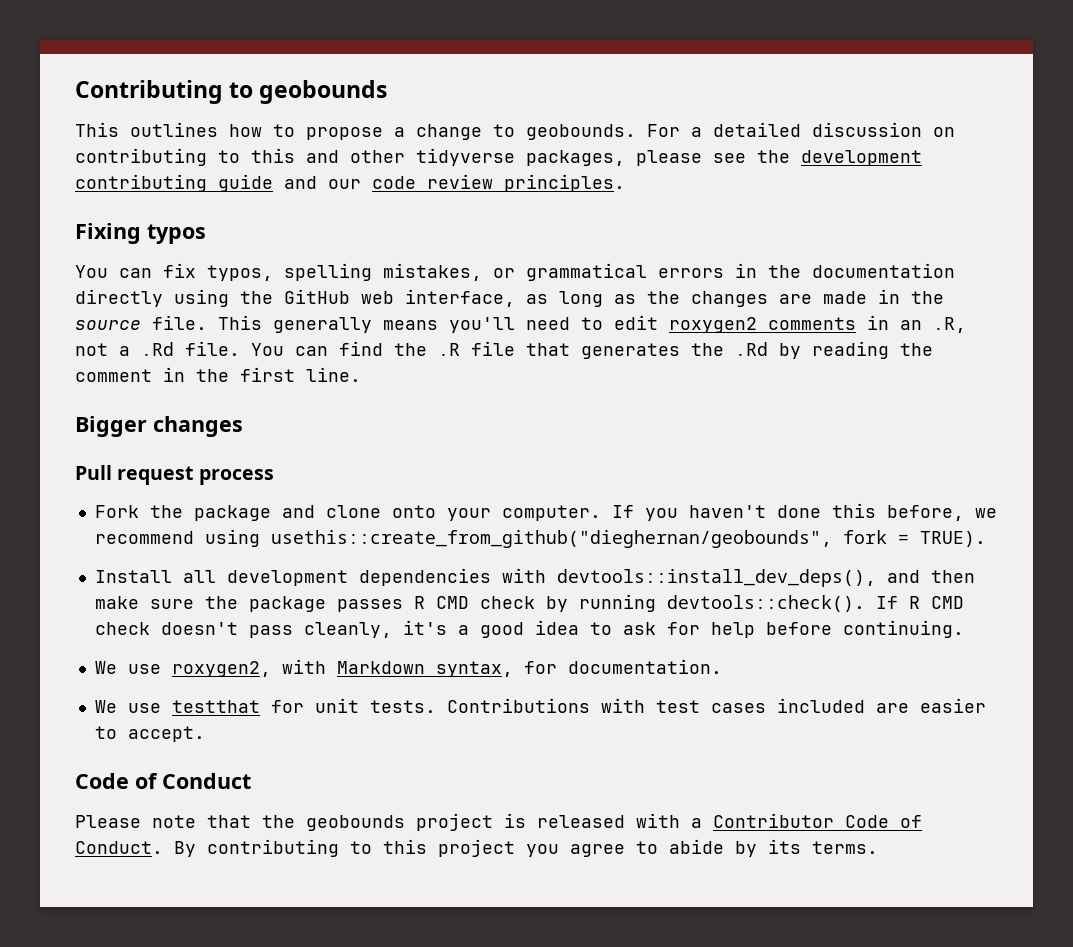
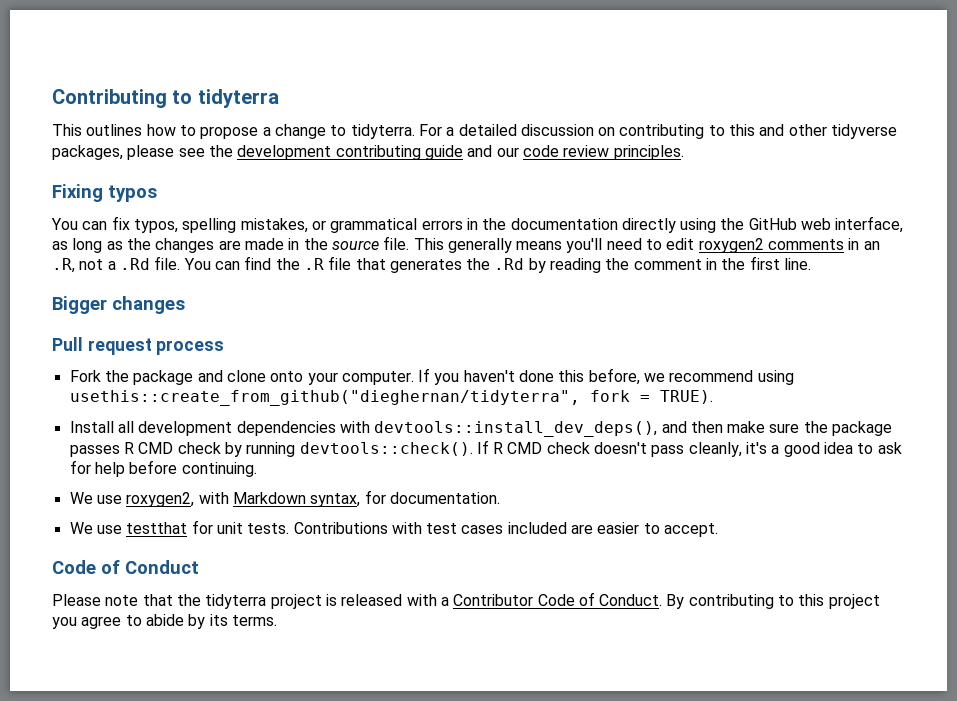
[259,80,388,104] geobounds -> [197,89,279,108] tidyterra
[526,124,636,140] geobounds. -> [350,124,415,139] tidyterra.
[270,530,832,548] usethis::create_from_github("dieghernan/geobounds", -> [69,390,580,406] usethis::create_from_github("dieghernan/tidyterra",
[306,815,405,831] geobounds -> [205,594,267,609] tidyterra

